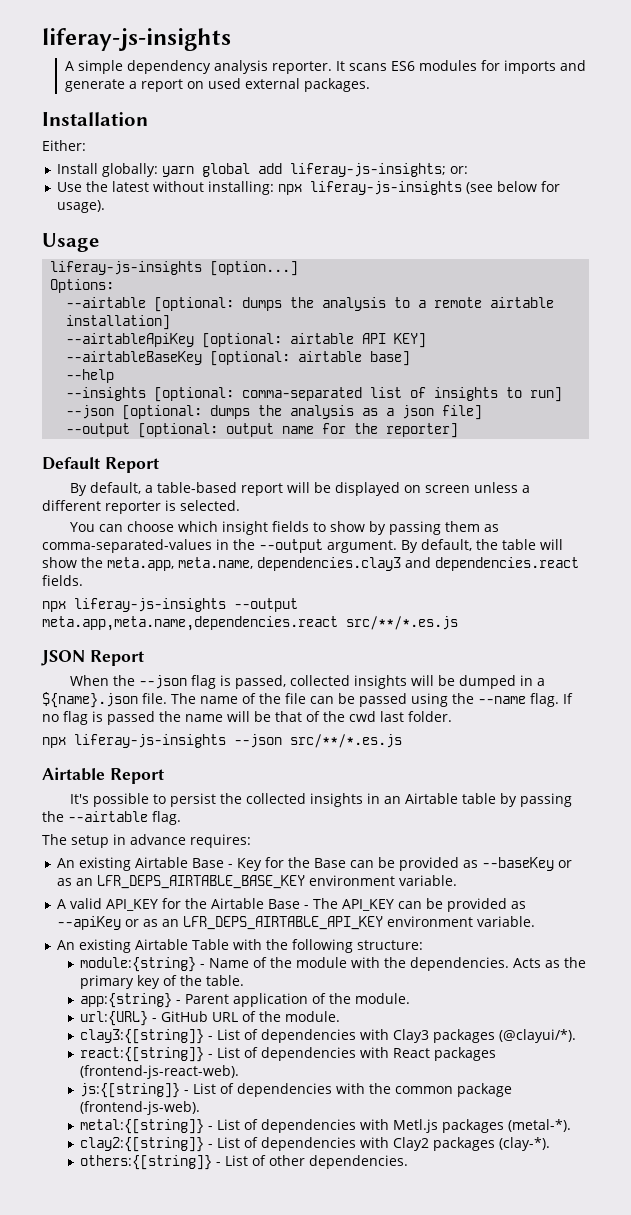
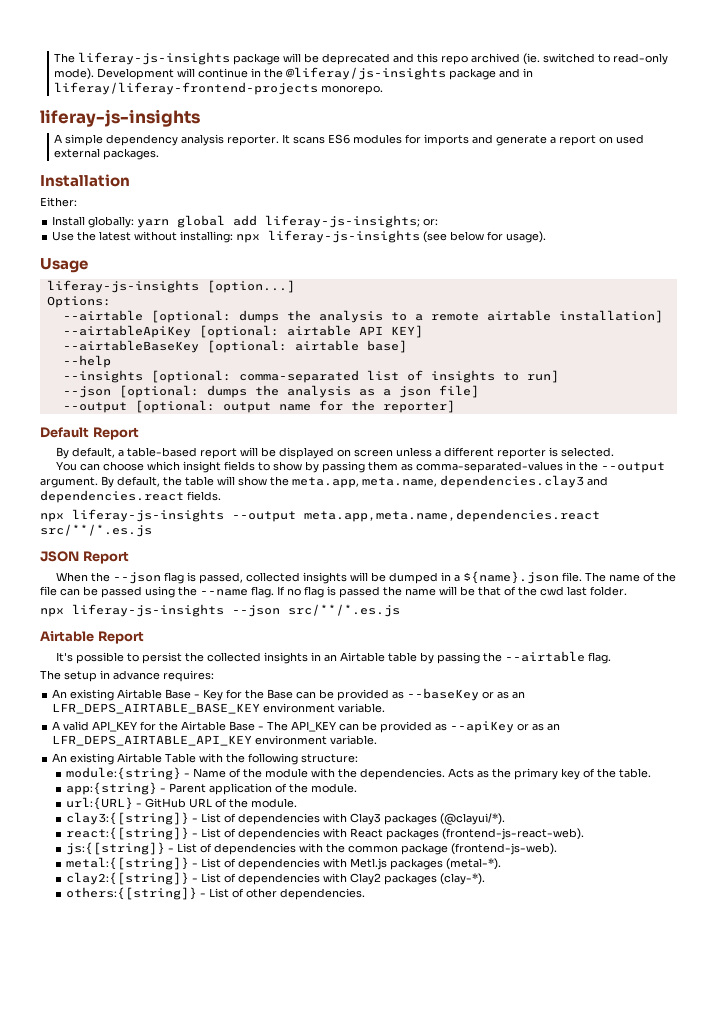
(42, 39) none -> [54,52,669,65] [54,67,534,80] [54,82,384,95] The liferay-js-insights package will be deprecated and this repo archived (ie. switched to read-only mode). Development will continue in the @liferay/js-insights package and in liferay/liferay-frontend-projects monorepo. //

